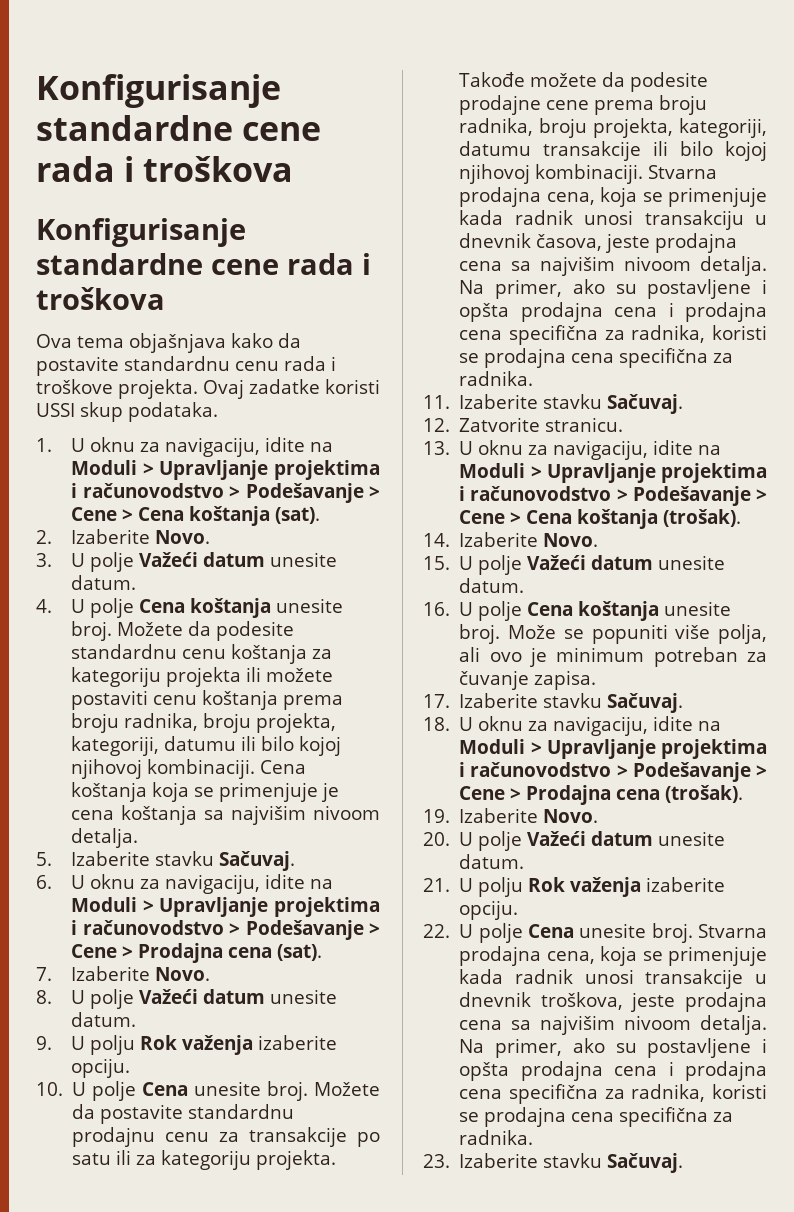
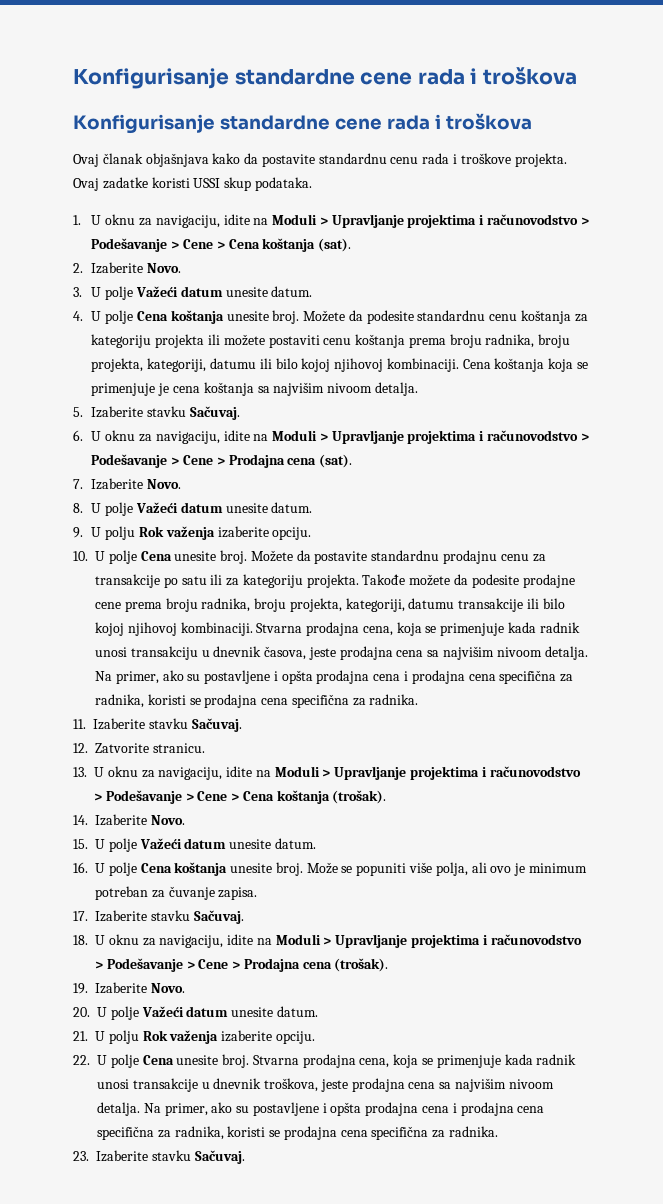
[36,334,124,348] Ova tema -> [73,153,143,167] Ovaj članak

